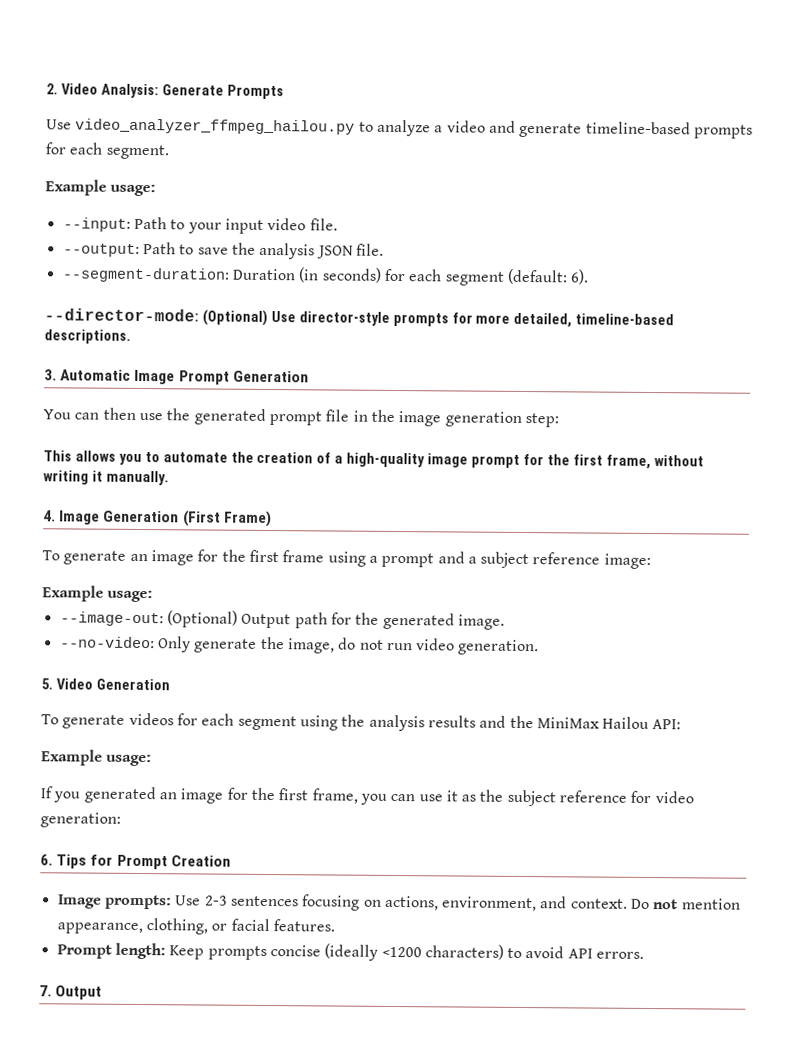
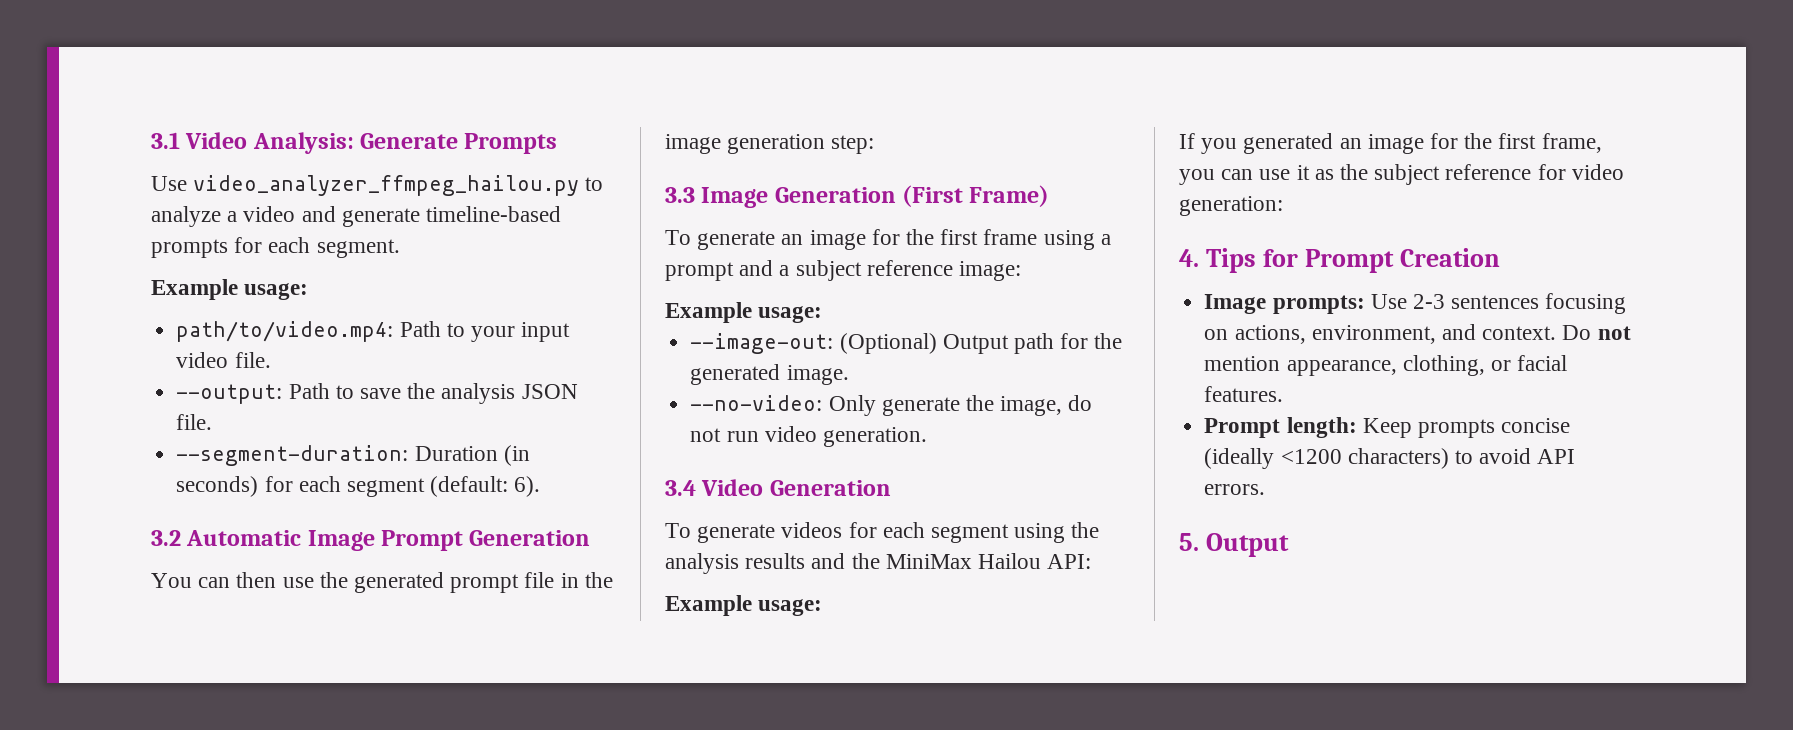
[46,83,58,95] 2. -> [151,132,180,149] 3.1
[62,217,131,232] --input: -> [176,321,394,342] path/to/video.mp4:
[44,308,675,328] [44,329,131,344] [44,369,57,381] --director-mode: (Optional) Use director-style prompts for more detailed, timeline-based descriptions. // 3. -> [151,530,181,546] 3.2
[43,450,704,469] [43,470,169,486] [43,510,56,522] This allows you to automate the creation of a high-quality image prompt for the first frame, without writing it manually. // 4. -> [665,187,695,203] 3.3
[41,678,53,690] 5. -> [665,480,696,496] 3.4
[40,854,53,866] 6. -> [1179,249,1199,267] 4.
[39,985,52,997] 7. -> [1179,533,1199,551] 5.

